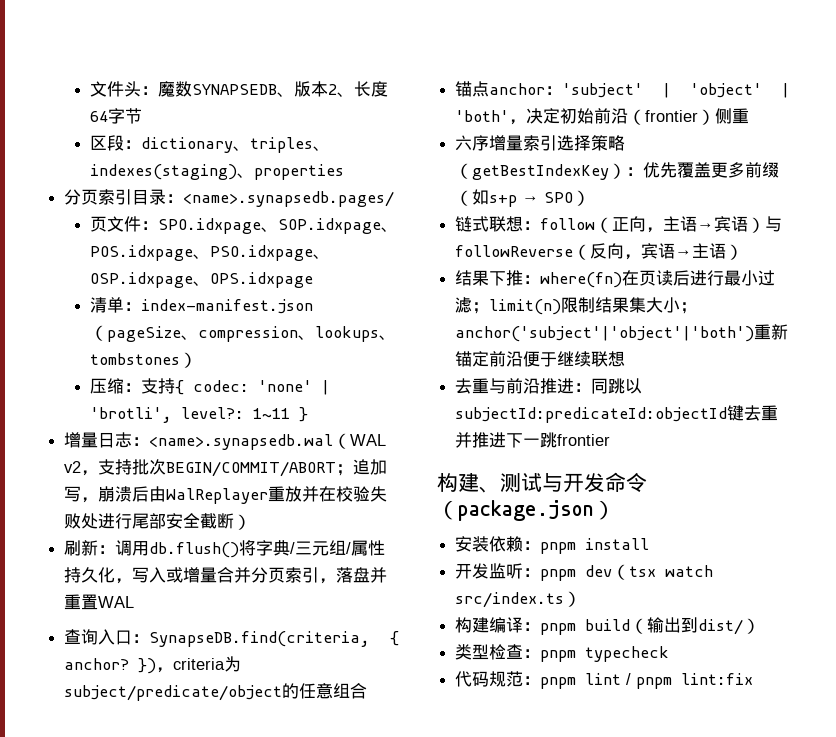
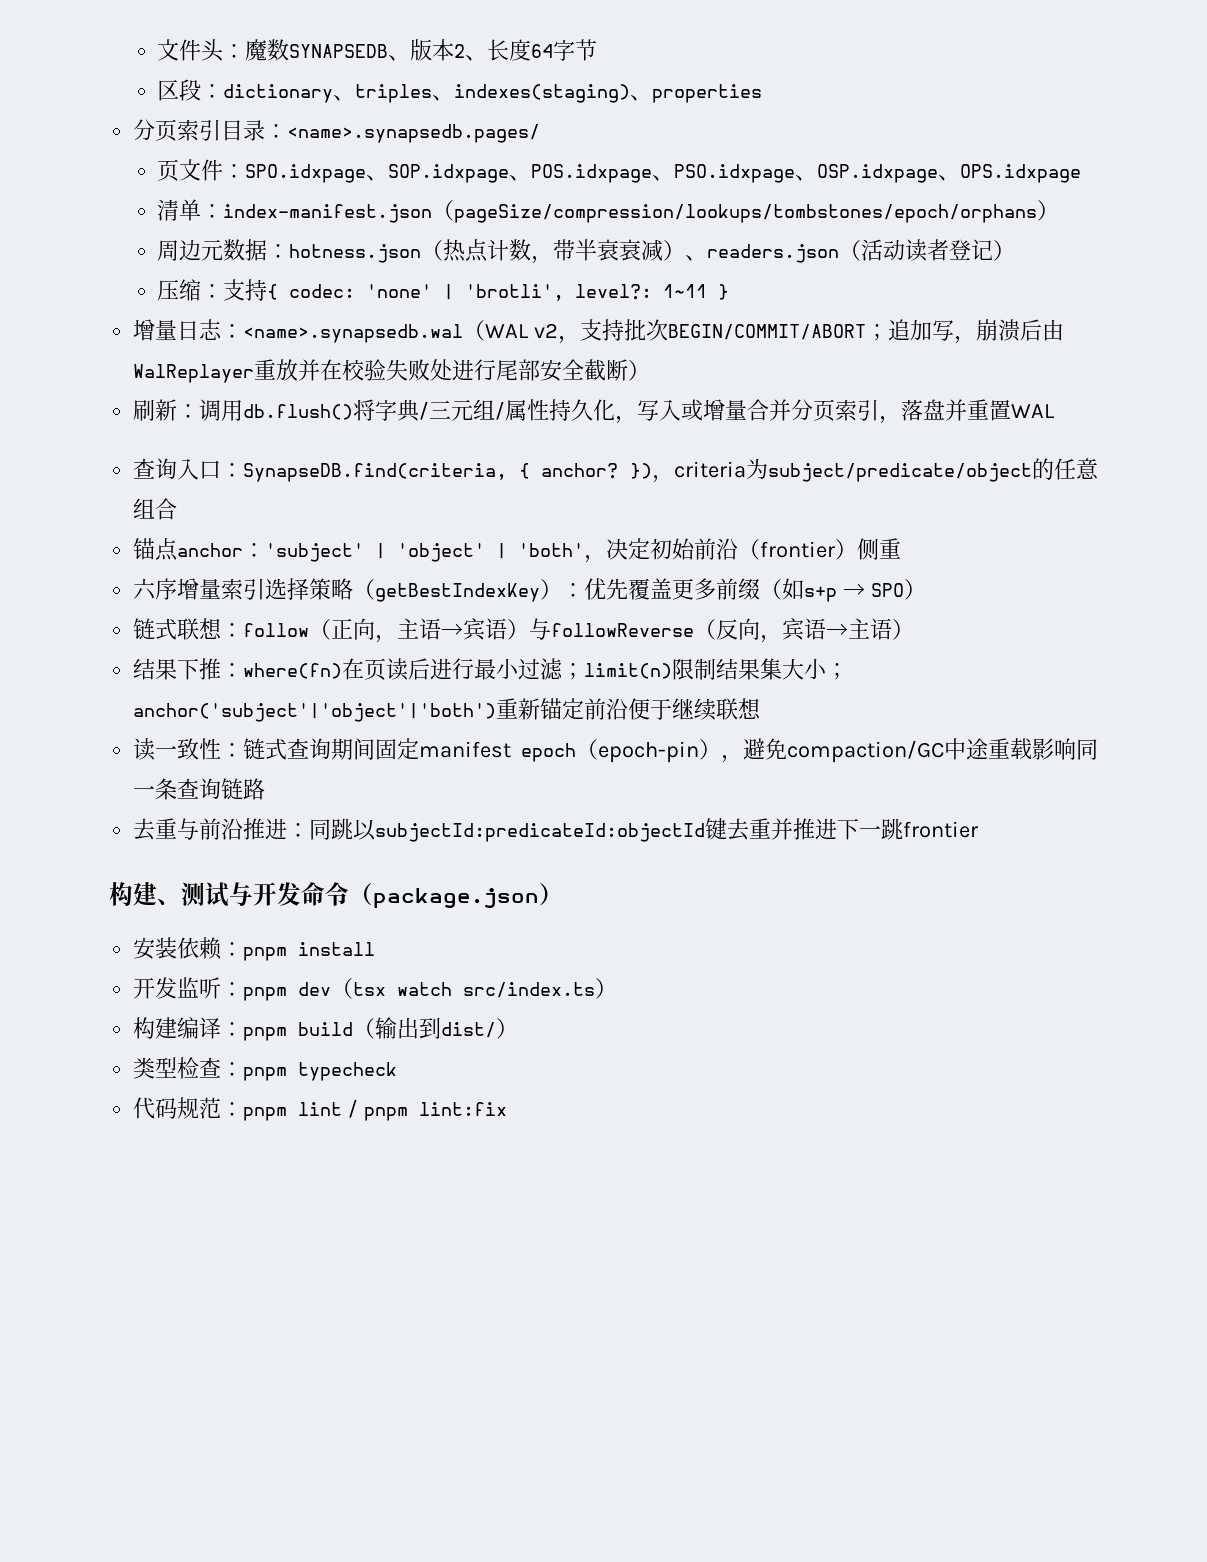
[106,326,396,342] [89,353,180,365] pageSize、compression、lookups、tombstones -> [454,200,1060,223] [157,239,994,264] pageSize/compression/lookups/tombstones/epoch/orphans） // 周边元数据：hotness.json（热点计数，带半衰衰减）、readers.json（活动读者登记
(626, 359) none -> [133,738,1098,763] [133,778,266,800] // 读一致性：链式查询期间固定manifest epoch（epoch-pin），避免compaction/GC中途重载影响同一条查询链路

